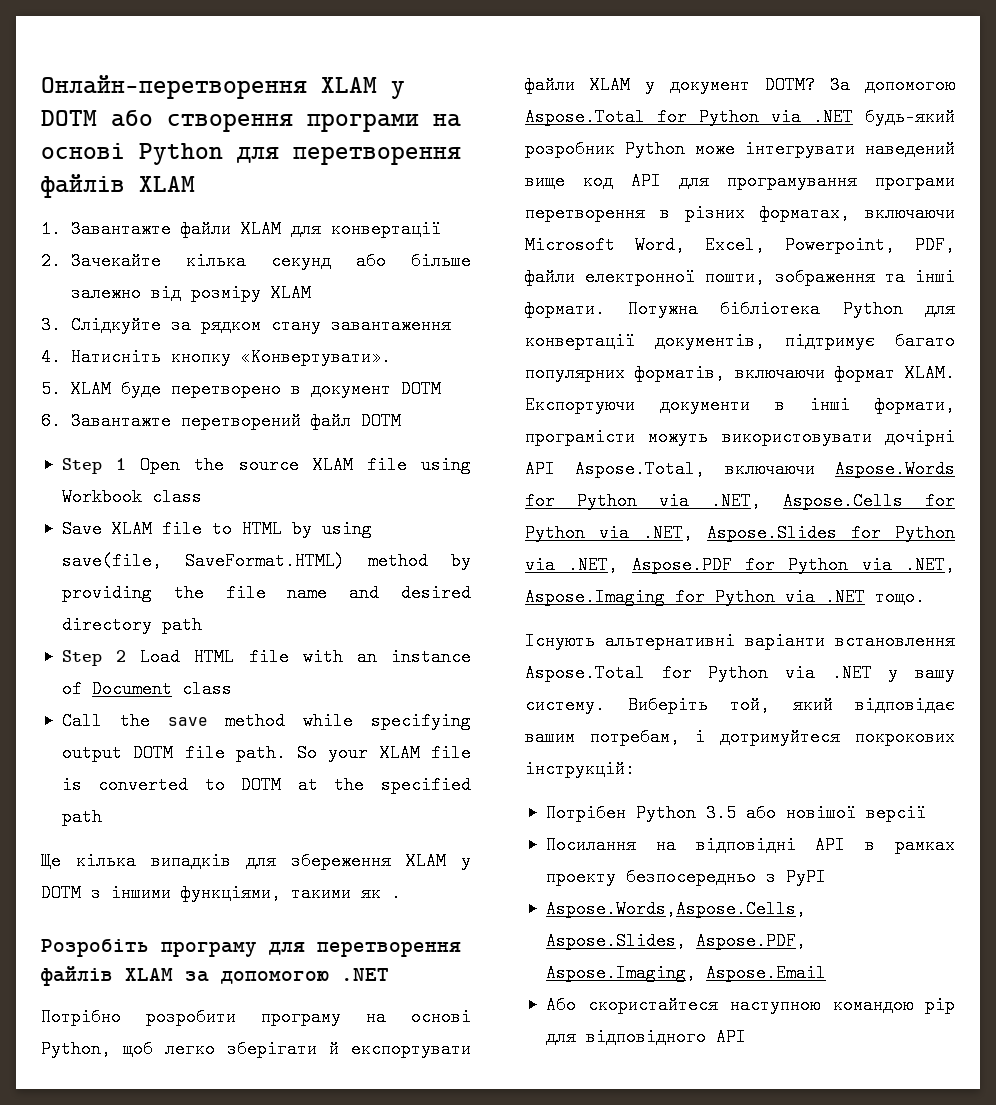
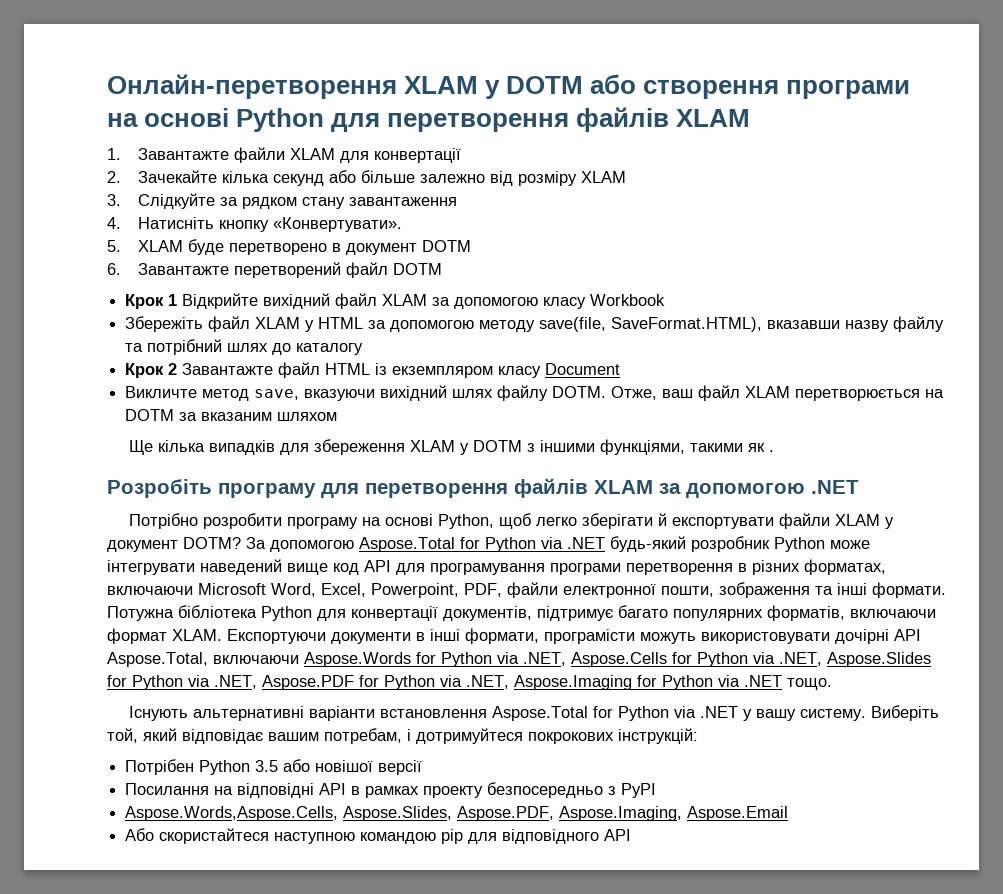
[61,456,471,474] [61,488,202,506] [61,520,372,538] [61,552,472,570] [61,584,471,602] [61,616,202,634] [61,648,471,666] [61,680,232,698] [61,712,471,730] [61,744,472,762] [61,776,471,794] [61,808,102,826] Step 1 Open the source XLAM file using Workbook class // Save XLAM file to HTML by using save(file, SaveFormat.HTML) method by providing the file name and desired directory path // Step 2 Load HTML file with an instance of Document class // Call the save method while specifying output DOTM file path. So your XLAM file is converted to DOTM at the specified path -> [125,293,666,309] [125,316,945,332] [125,339,364,355] [125,362,621,378] [125,385,945,401] [125,409,338,421] Крок 1 Відкрийте вихідний файл XLAM за допомогою класу Workbook // Збережіть файл XLAM у HTML за допомогою методу save(file, SaveFormat.HTML), вказавши назву файлу та потрібний шлях до каталогу // Крок 2 Завантажте файл HTML із екземпляром класу Document // Викличте метод save, вказуючи вихідний шлях файлу DOTM. Отже, ваш файл XLAM перетворюється на DOTM за вказаним шляхом

